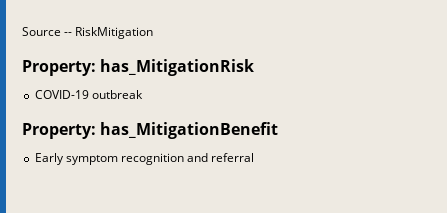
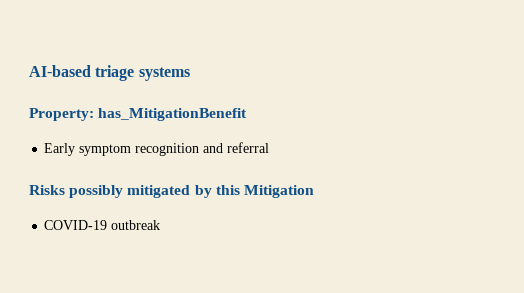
[22,27,154,39] [22,59,255,76] [34,90,143,99] Source -- RiskMitigation // Property: has_MitigationRisk // COVID-19 outbreak -> [29,65,190,81] AI-based triage systems
(255, 157) none -> [29,185,314,198] [44,220,161,230] // Risks possibly mitigated by this Mitigation // COVID-19 outbreak

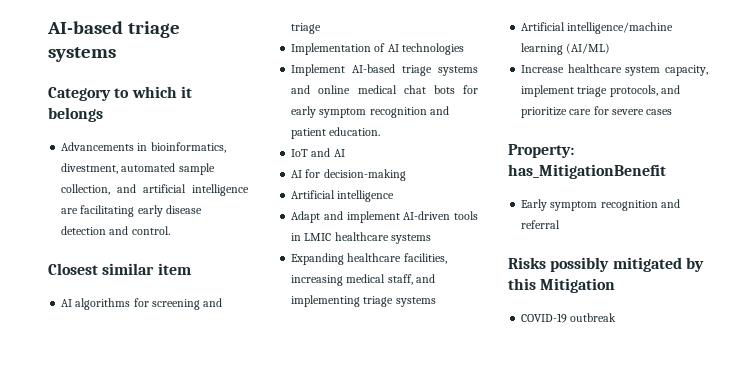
[29,65,190,81] AI-based triage systems -> [47,21,180,38] [48,47,116,62] [48,86,192,101] [48,107,103,122] [61,142,226,153] [61,163,215,175] [61,184,249,196] [61,205,202,217] [61,226,170,235] [48,263,191,275] [61,298,223,310] [291,23,322,34] [291,43,464,55] [291,64,478,76] [291,85,478,94] [291,106,449,118] [291,127,381,139] [291,148,345,157] [291,169,406,181] [291,190,395,202] [291,211,478,223] [291,232,431,244] [291,253,447,265] [291,274,435,286] [291,295,436,307] [521,22,674,34] [521,43,611,55] [521,64,708,76] [521,85,680,97] [521,106,673,118] AI-based triage systems // Category to which it belongs // Advancements in bioinformatics, divestment, automated sample collection, and artificial intelligence are facilitating early disease detection and control. // Closest similar item // AI algorithms for screening and triage // Implementation of AI technologies // Implement AI-based triage systems and online medical chat bots for early symptom recognition and patient education. // IoT and AI // AI for decision-making // Artificial intelligence // Adapt and implement AI-driven tools in LMIC healthcare systems // Expanding healthcare facilities, increasing medical staff, and implementing triage systems // Artificial intelligence/machine learning (AI/ML) // Increase healthcare system capacity, implement triage protocols, and prioritize care for severe cases

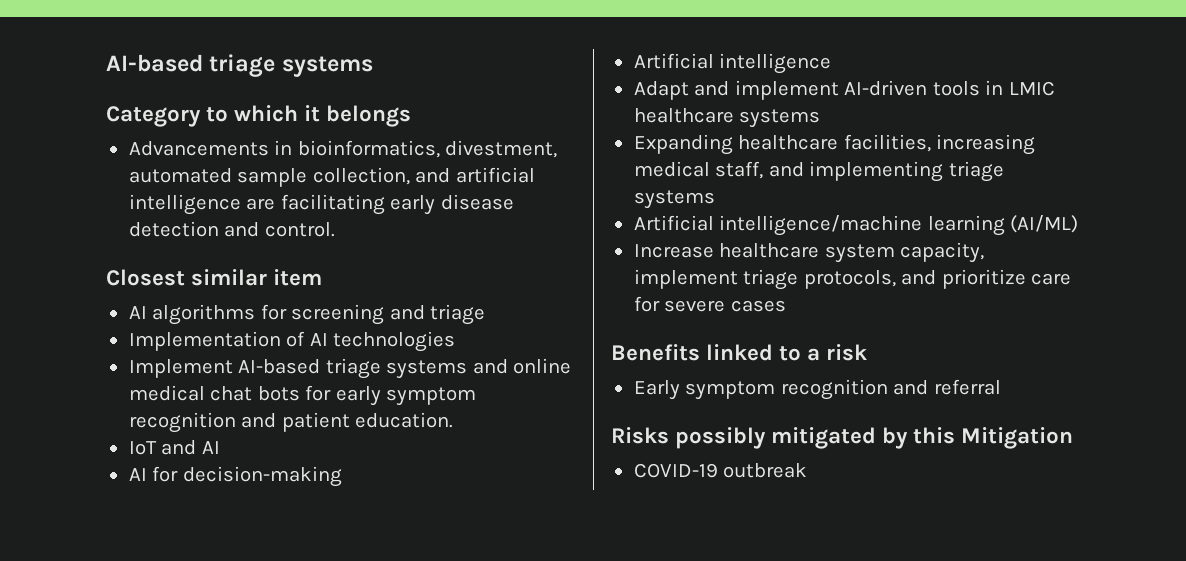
[508,144,574,158] [508,164,666,179] Property: has_MitigationBenefit -> [611,344,868,361] Benefits linked to a risk

